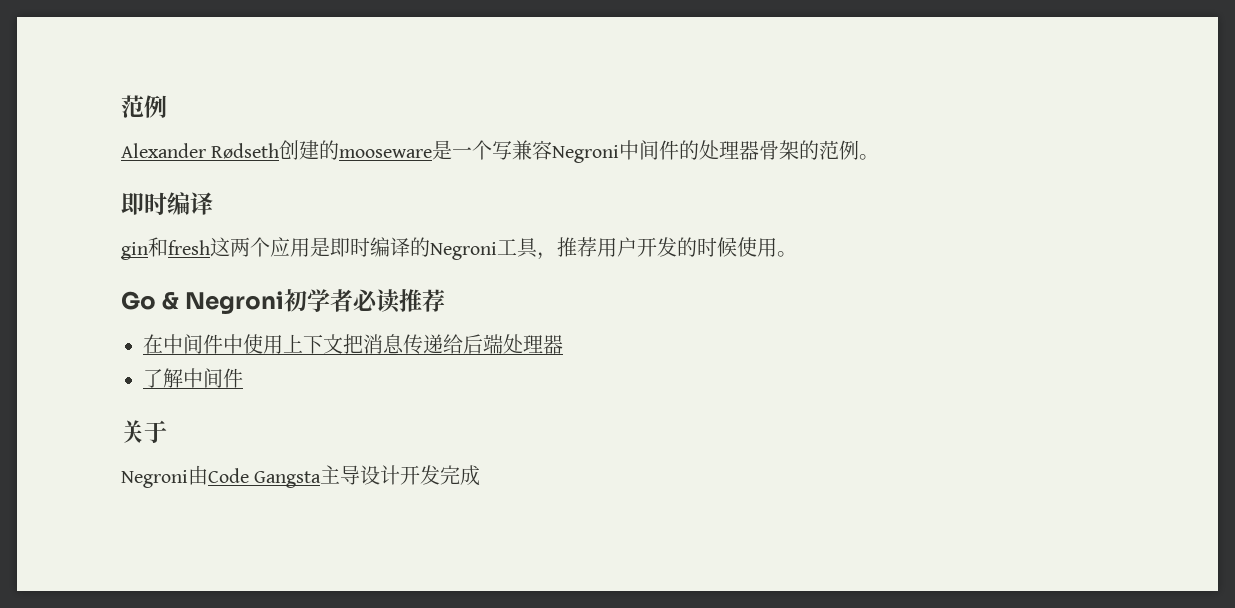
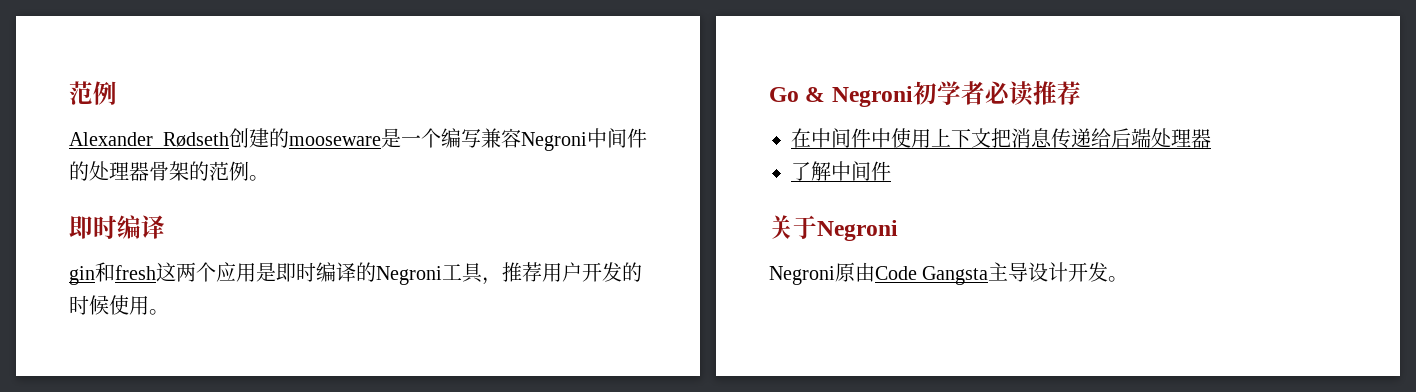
(493, 150) none -> [441,128,461,148] 编
[121,470,188,488] // Negroni -> [817,220,898,241] [769,262,855,285] Negroni // Negroni原
[440,465,481,486] 完成 -> [1108,276,1129,282] 。

